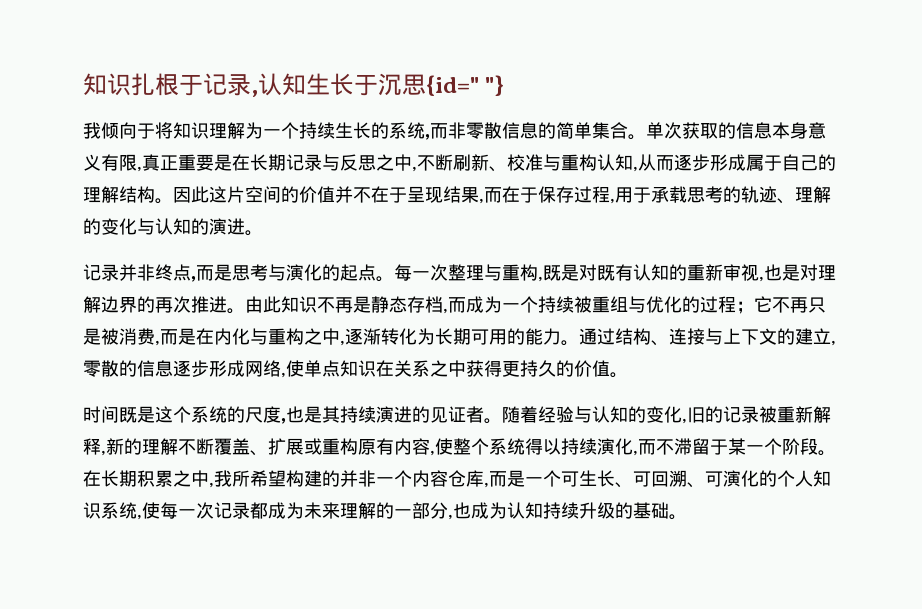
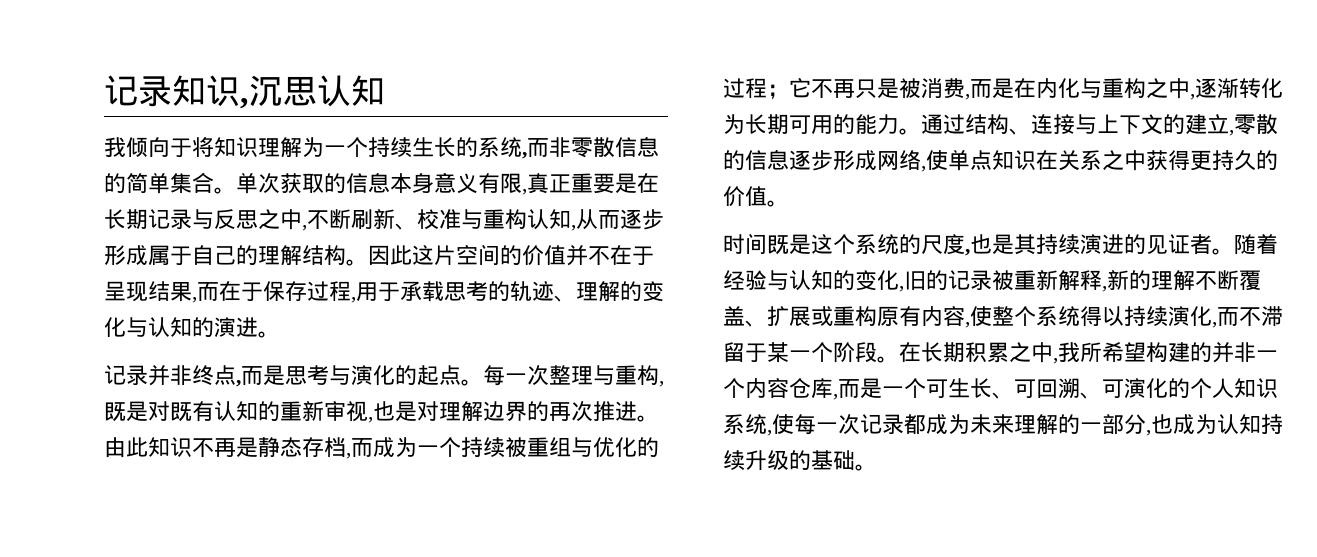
[83,73,505,97] 知识扎根于记录,认知生长于沉思{id=" "} -> [104,75,385,109] 记录知识,沉思认知

